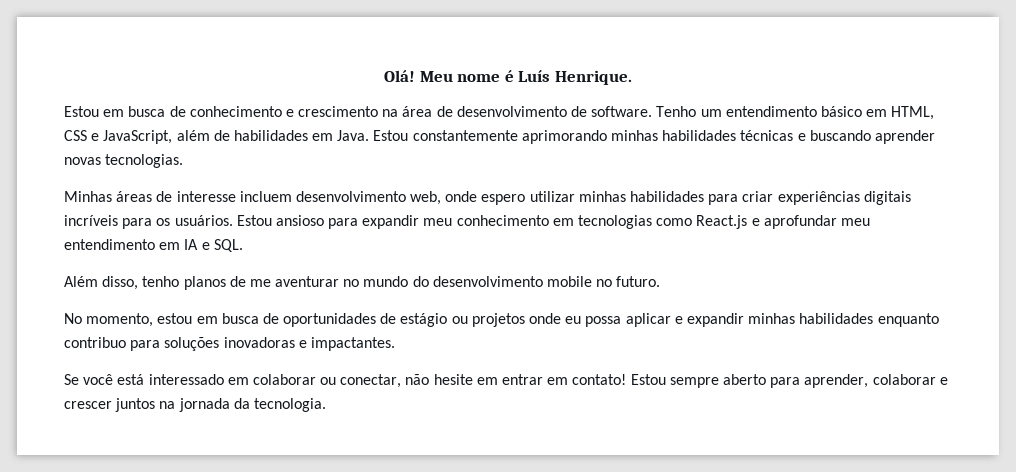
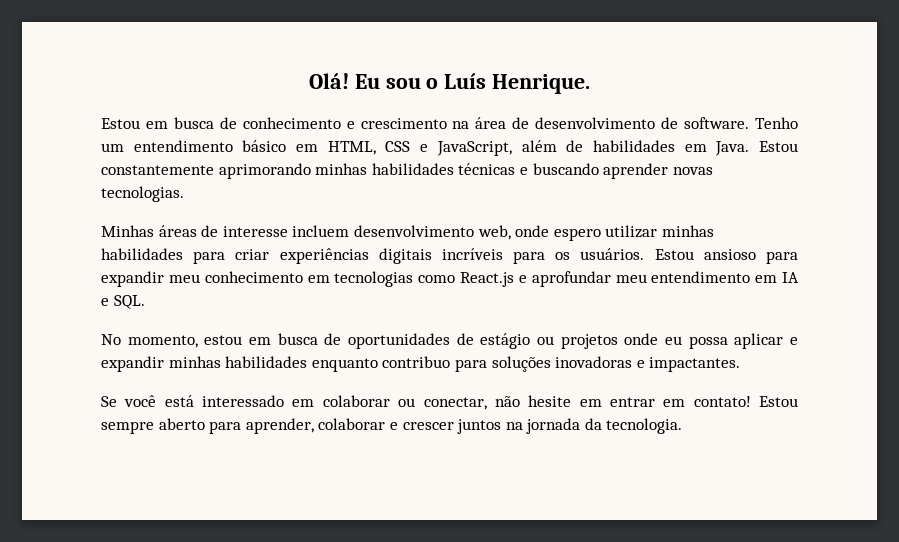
[419,70,514,82] Meu nome é -> [354,74,439,89] Eu sou o
[64,276,661,290] // Além disso, tenho planos de me aventurar no mundo do desenvolvimento mobile no futuro. -> (145, 302) none

